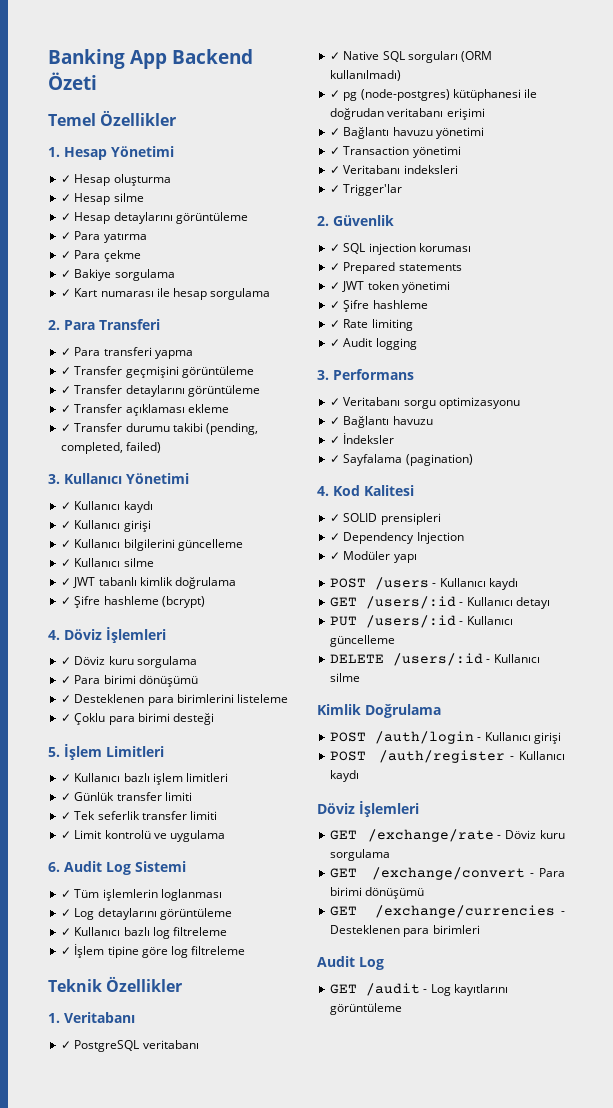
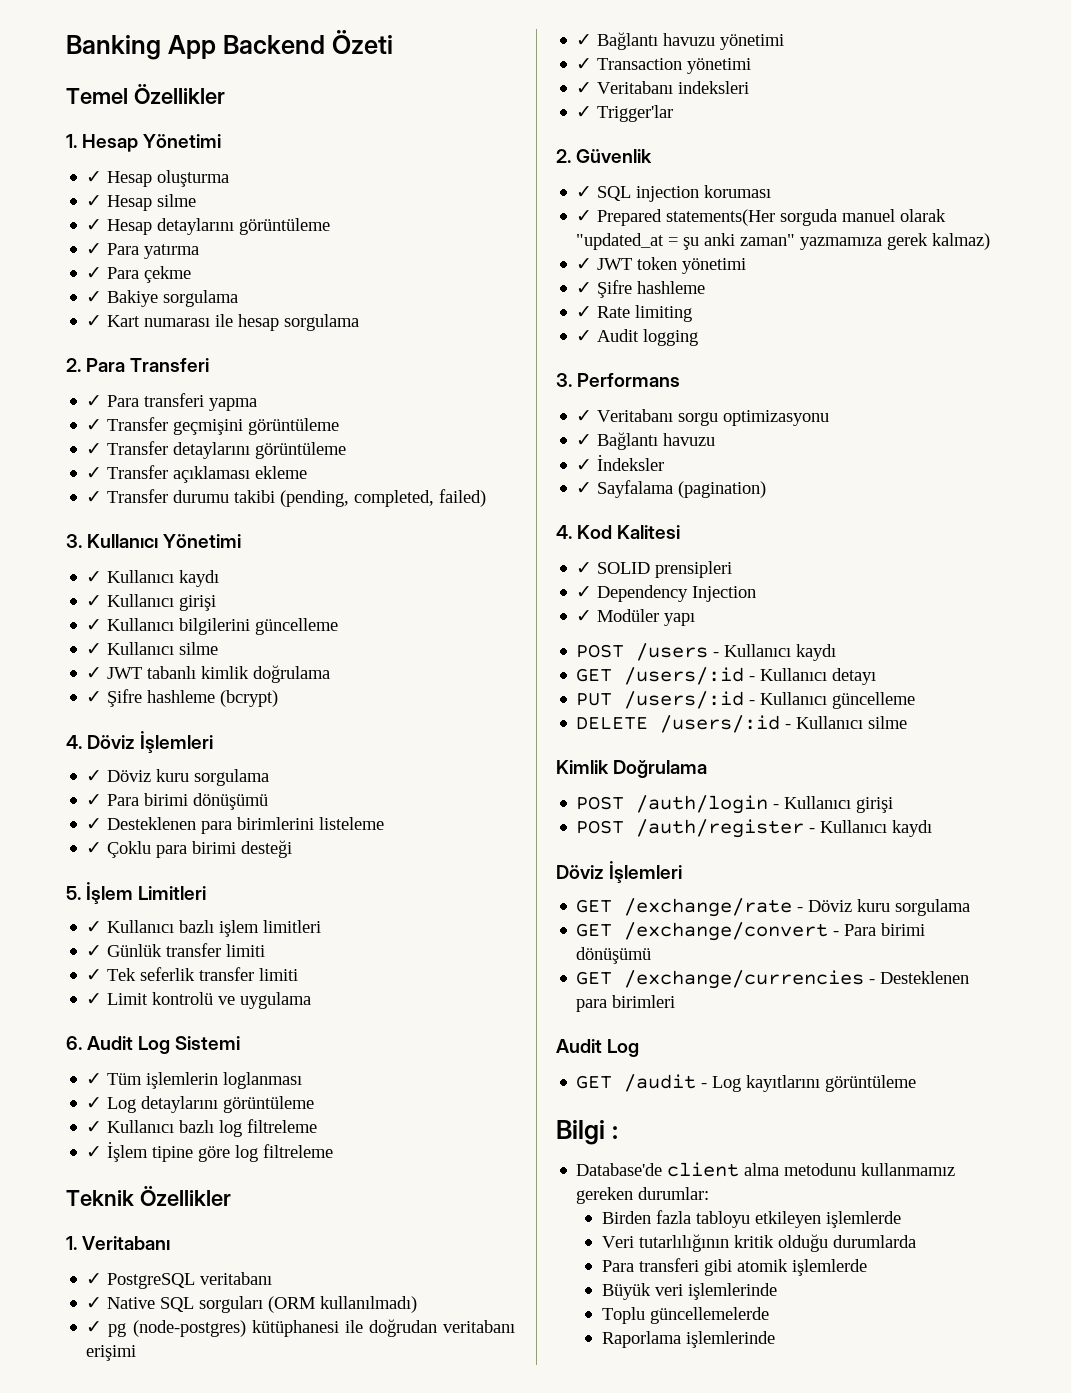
[398,264,462,271] statements -> [666,209,947,226] [576,233,991,250] statements(Her sorguda manuel olarak "updated_at = şu anki zaman" yazmamıza gerek kalmaz)
(403, 1009) none -> [556,1120,618,1145] [576,1162,956,1177] [576,1187,710,1204] [602,1210,902,1228] [602,1234,917,1252] [602,1258,868,1276] [602,1283,778,1300] [602,1307,770,1324] [602,1331,776,1348] // Bilgi : // Database'de client alma metodunu kullanmamız gereken durumlar: // Birden fazla tabloyu etkileyen işlemlerde // Veri tutarlılığının kritik olduğu durumlarda // Para transferi gibi atomik işlemlerde // Büyük veri işlemlerinde // Toplu güncellemelerde // Raporlama işlemlerinde

